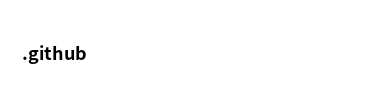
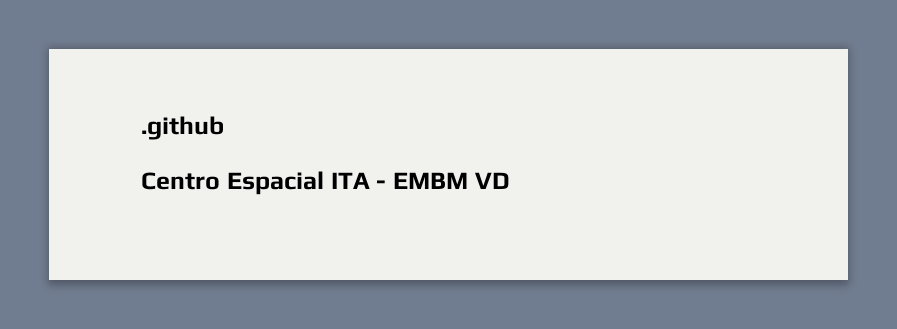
(87, 54) none -> [141,171,510,195] // Centro Espacial ITA - EMBM VD

